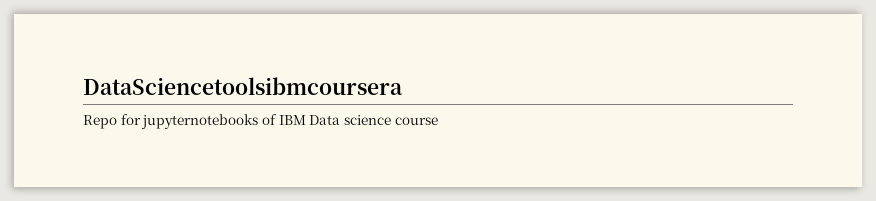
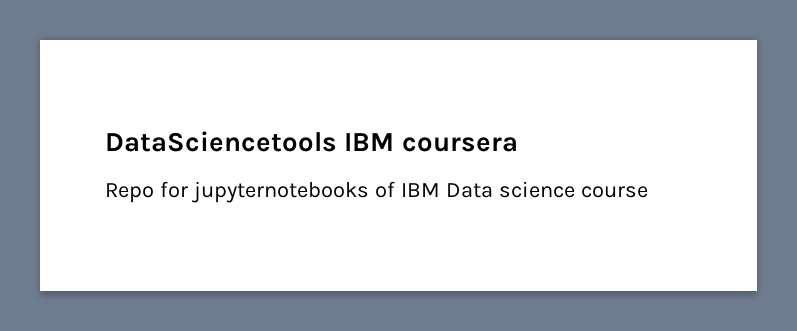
[83,77,403,95] DataSciencetoolsibmcoursera -> [105,131,518,152] DataSciencetools IBM coursera

